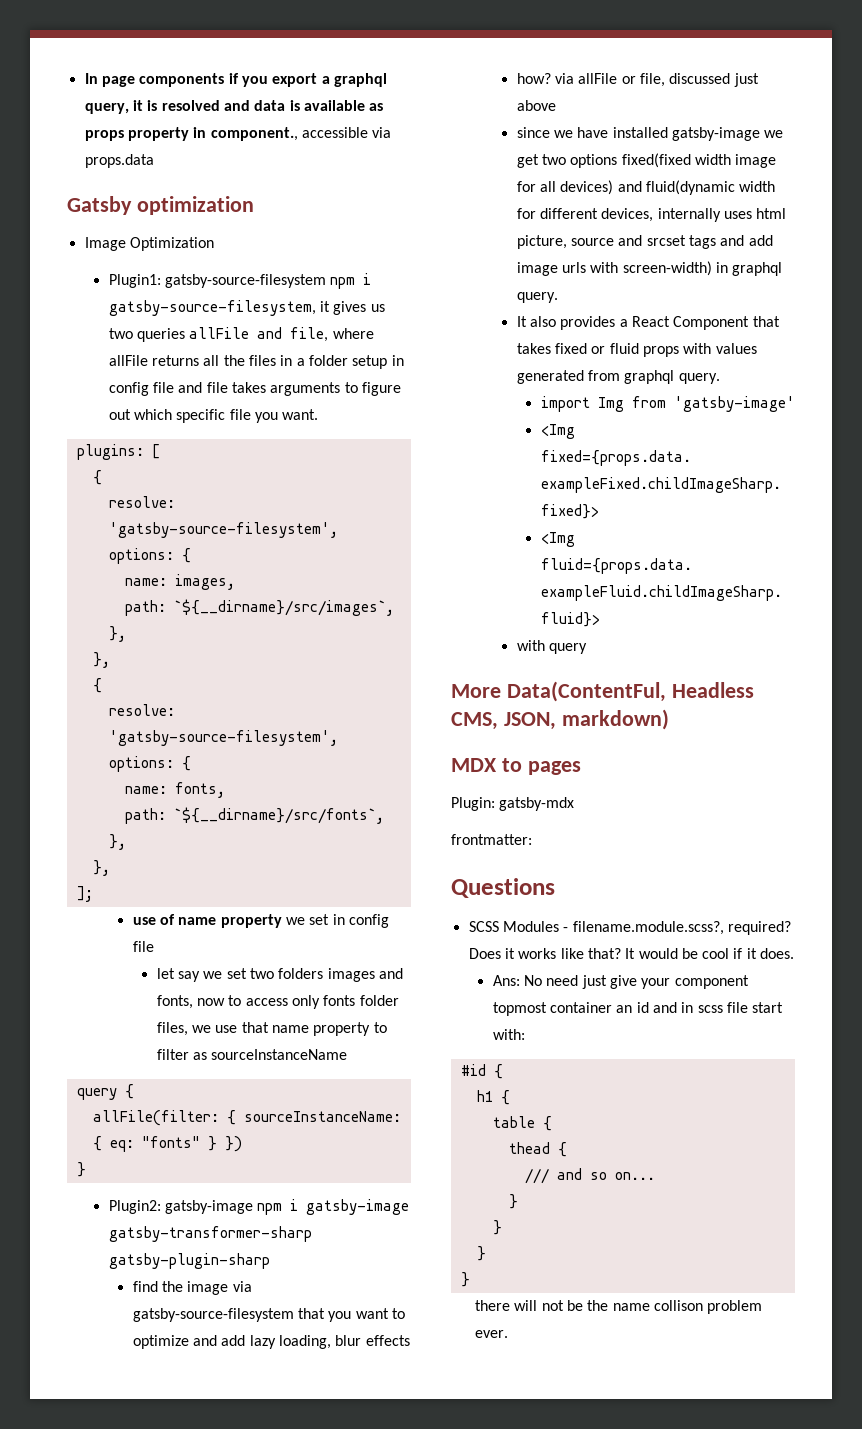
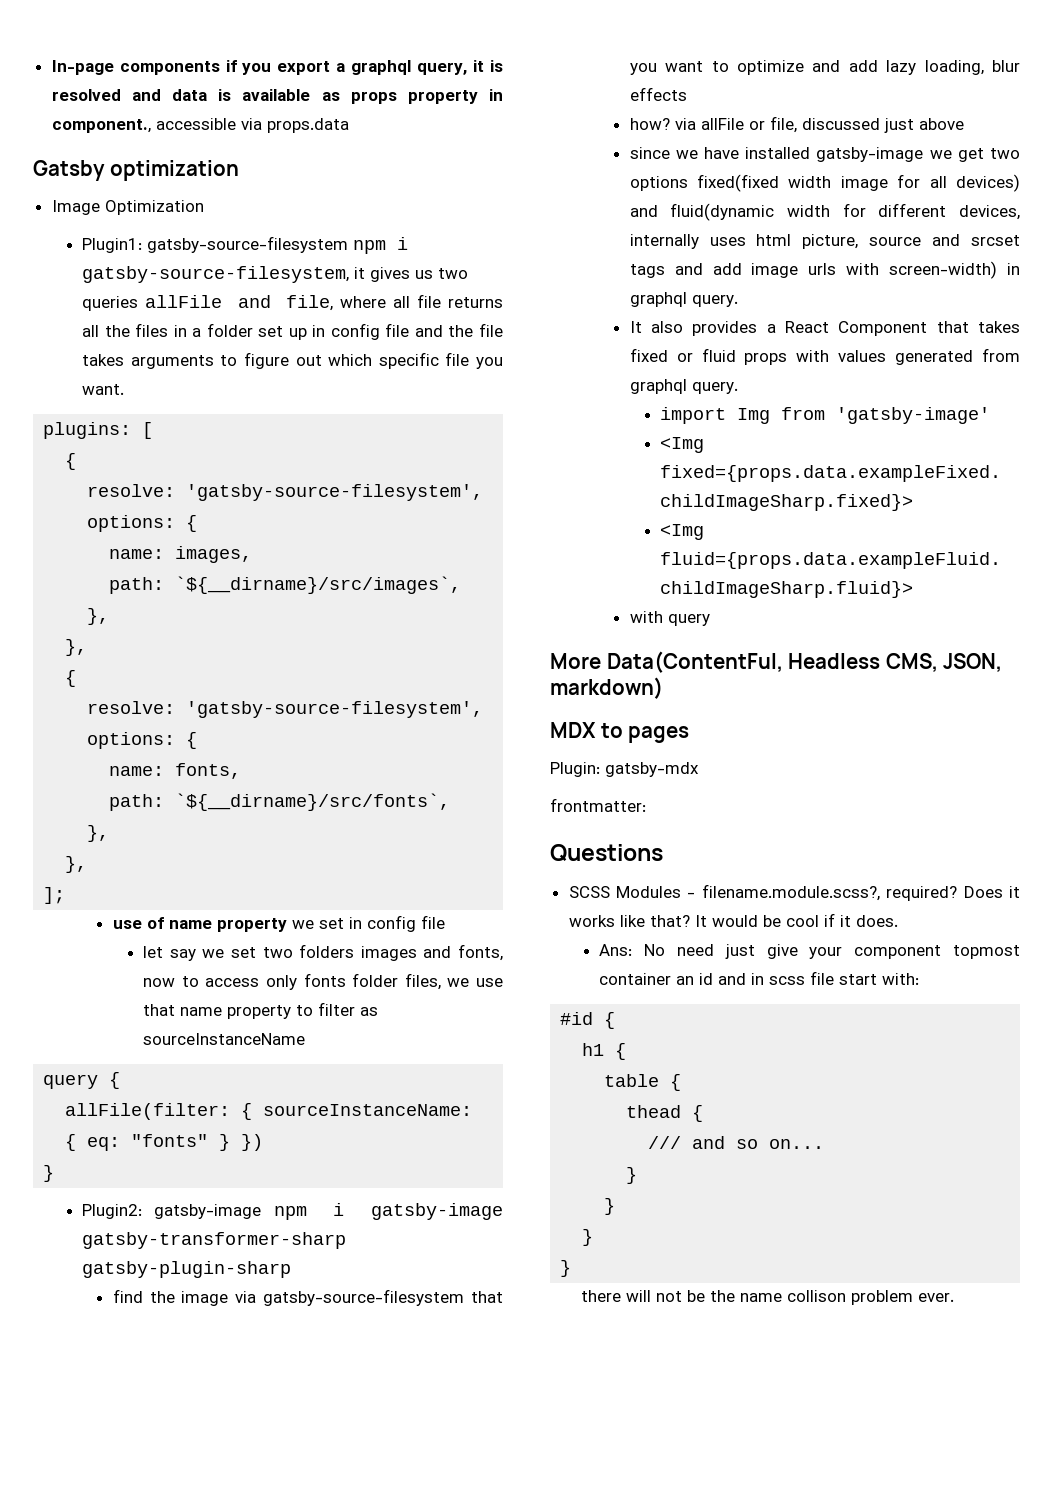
[84,73,135,87] In page -> [51,60,114,75] In-page
[108,355,148,366] allFile -> [392,294,441,308] all file
[352,355,388,369] setup -> [258,326,307,340] set up
(203, 387) none -> [448,325,474,337] the

